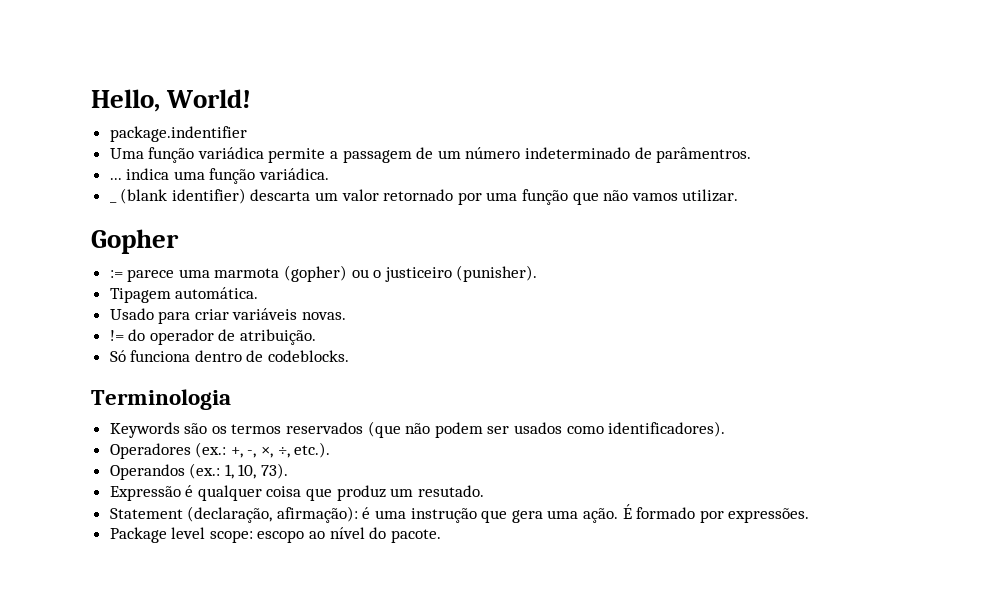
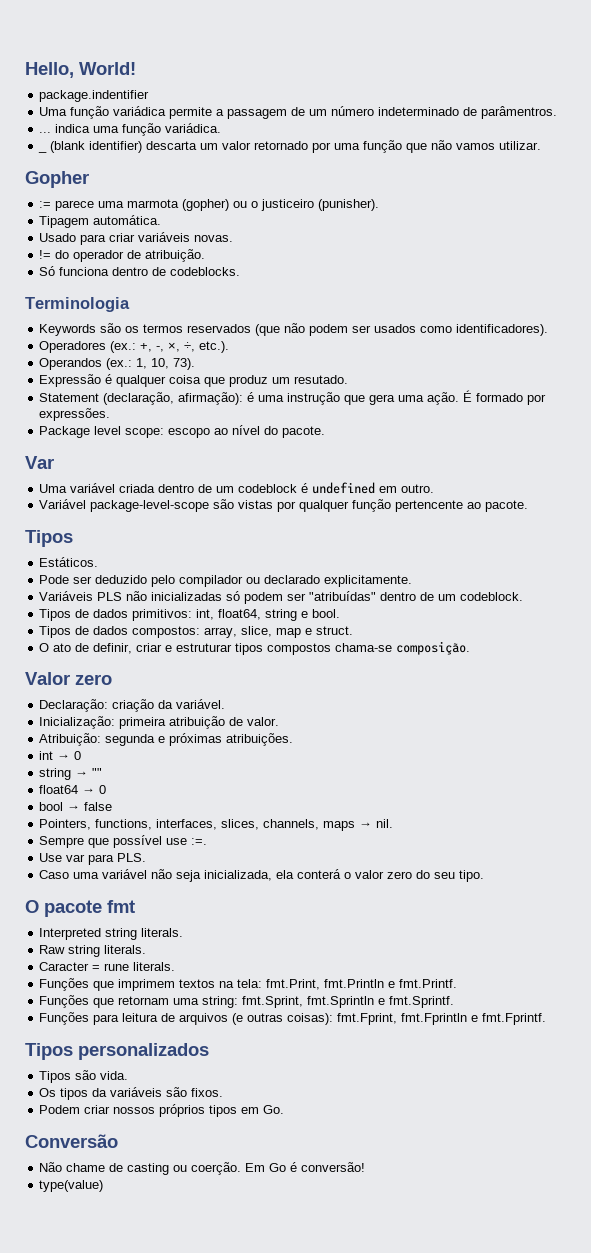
(441, 536) none -> [25,456,54,469] [39,482,435,494] [39,499,529,512] [25,530,73,547] [39,557,99,567] [39,575,413,587] [39,591,524,604] [39,609,341,621] [39,626,354,638] [39,641,471,655] [25,672,112,685] [39,699,226,712] [39,716,280,729] [39,733,294,746] [39,751,82,760] [39,768,103,780] [39,785,107,794] [39,802,113,811] [39,819,394,831] [39,835,208,848] [39,853,147,865] [39,869,485,882] [25,900,135,917] [39,928,184,940] [39,945,147,957] [39,962,176,971] [39,978,458,991] [39,995,455,1008] [39,1012,547,1025] [25,1043,209,1060] [39,1070,129,1083] [39,1087,224,1100] [39,1104,285,1117] [25,1134,118,1148] [39,1162,366,1175] [39,1180,104,1192] // Var // Uma variável criada dentro de um codeblock é undefined em outro. // Variável package-level-scope são vistas por qualquer função pertencente ao pacote. // Tipos // Estáticos. // Pode ser deduzido pelo compilador ou declarado explicitamente. // Variáveis PLS não inicializadas só podem ser "atribuídas" dentro de um codeblock. // Tipos de dados primitivos: int, float64, string e bool. // Tipos de dados compostos: array, slice, map e struct. // O ato de definir, criar e estruturar tipos compostos chama-se composição. // Valor zero // Declaração: criação da variável. // Inicialização: primeira atribuição de valor. // Atribuição: segunda e próximas atribuições. // int → 0 // string → "" // float64 → 0 // bool → false // Pointers, functions, interfaces, slices, channels, maps → nil. // Sempre que possível use :=. // Use var para PLS. // Caso uma variável não seja inicializada, ela conterá o valor zero do seu tipo. // O pacote fmt // Interpreted string literals. // Raw string literals. // Caracter = rune literals. // Funções que imprimem textos na tela: fmt.Print, fmt.Println e fmt.Printf. // Funções que retornam uma string: fmt.Sprint, fmt.Sprintln e fmt.Sprintf. // Funções para leitura de arquivos (e outras coisas): fmt.Fprint, fmt.Fprintln e fmt.Fprintf. // Tipos personalizados // Tipos são vida. // Os tipos da variáveis são fixos. // Podem criar nossos próprios tipos em Go. // Conversão // Não chame de casting ou coerção. Em Go é conversão! // type(value)

